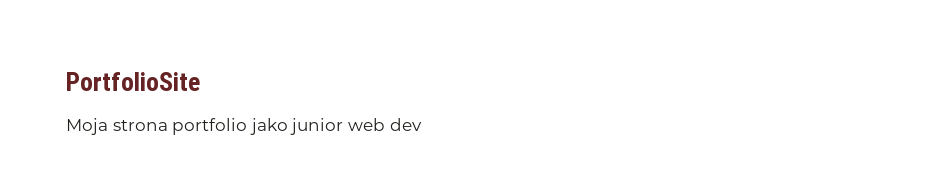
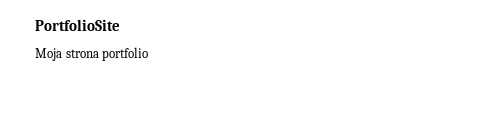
[249,118,422,135] jako junior web dev -> (149, 54) none

